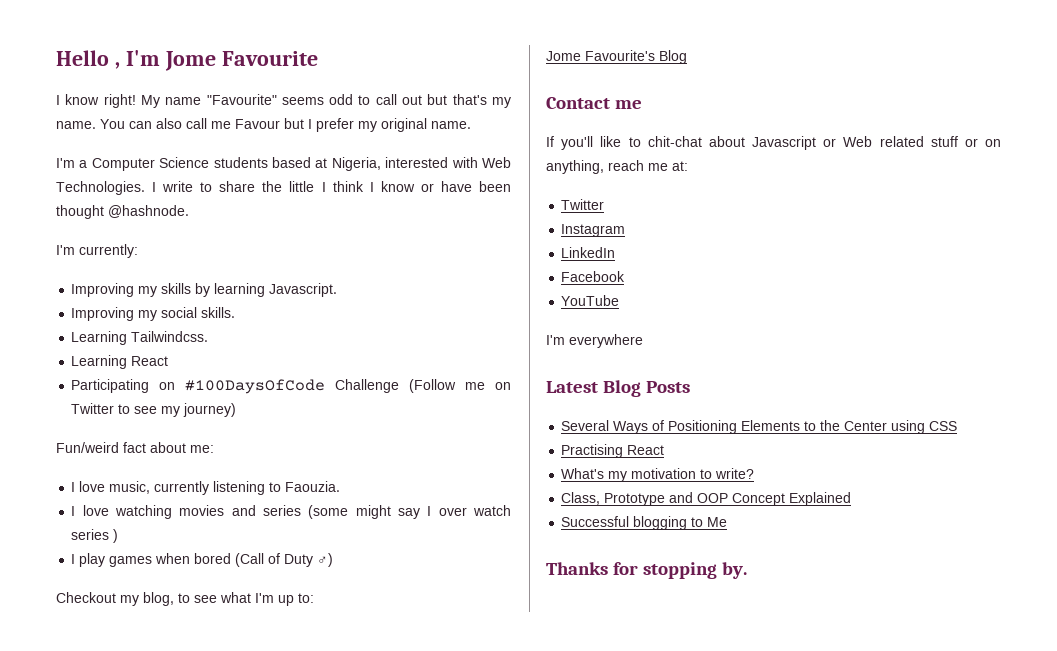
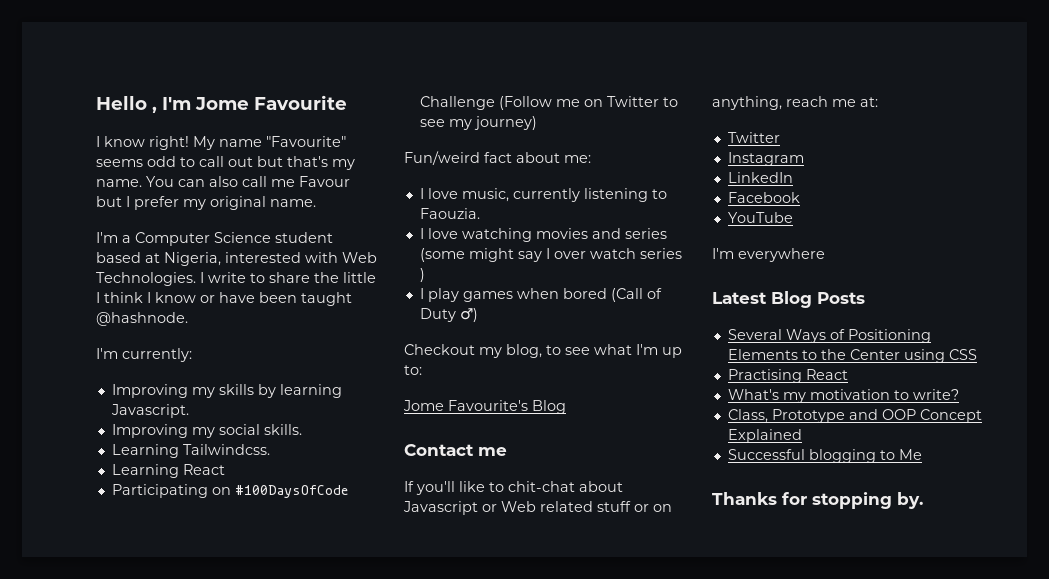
[213,157,268,168] students -> [275,232,333,243] student
[56,205,104,219] thought -> [301,292,352,306] taught

